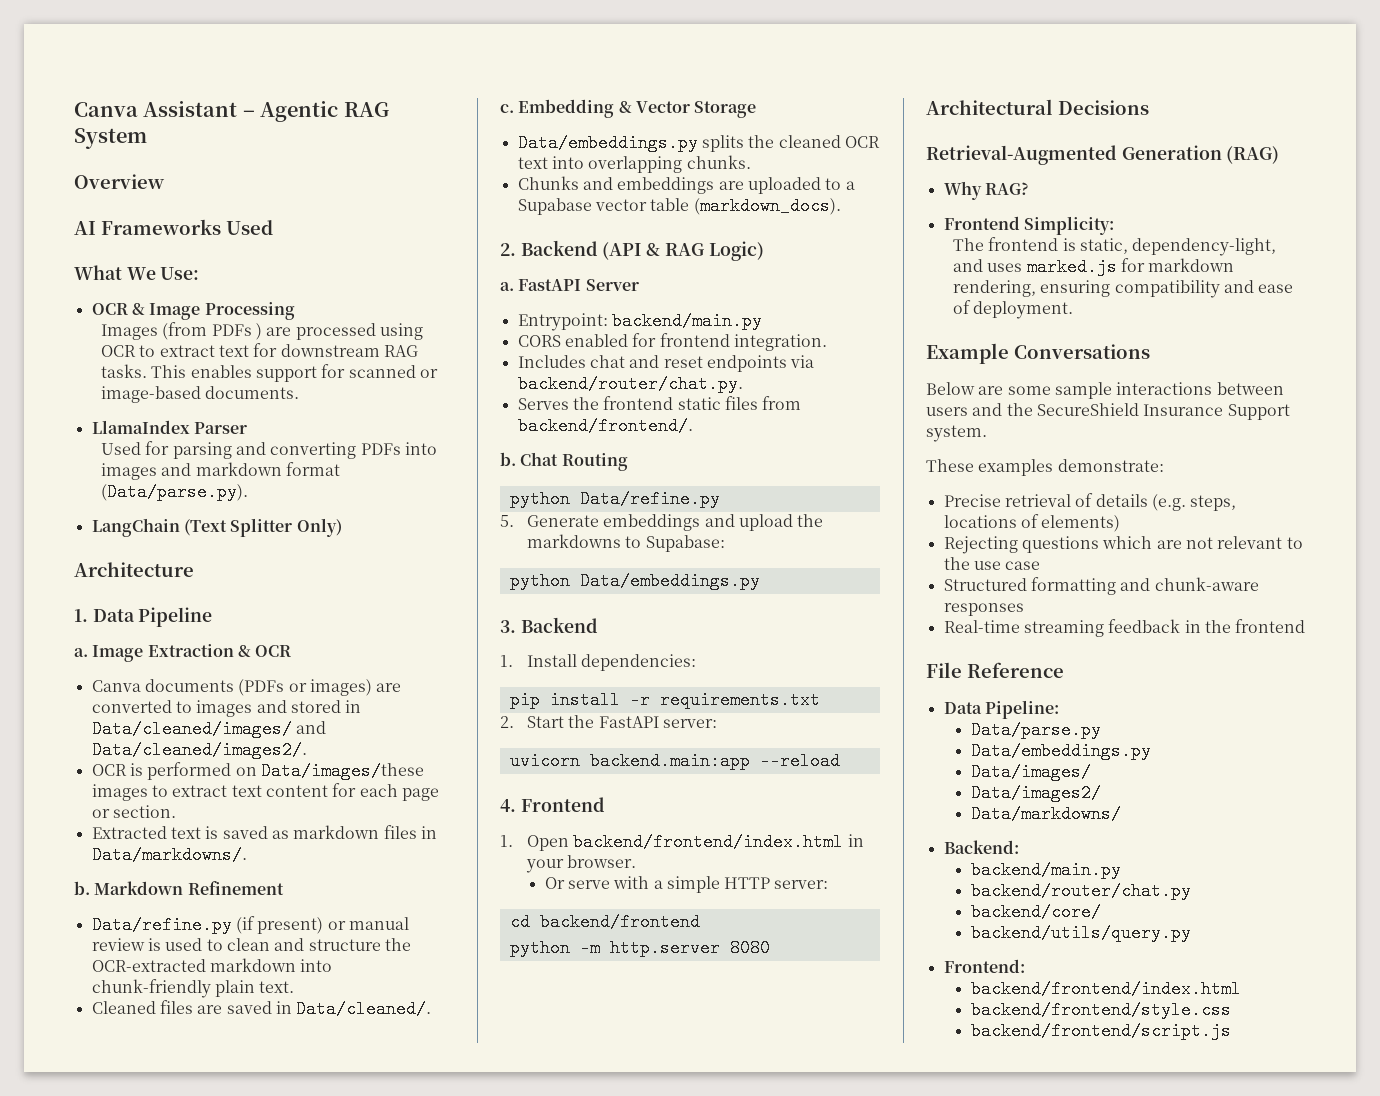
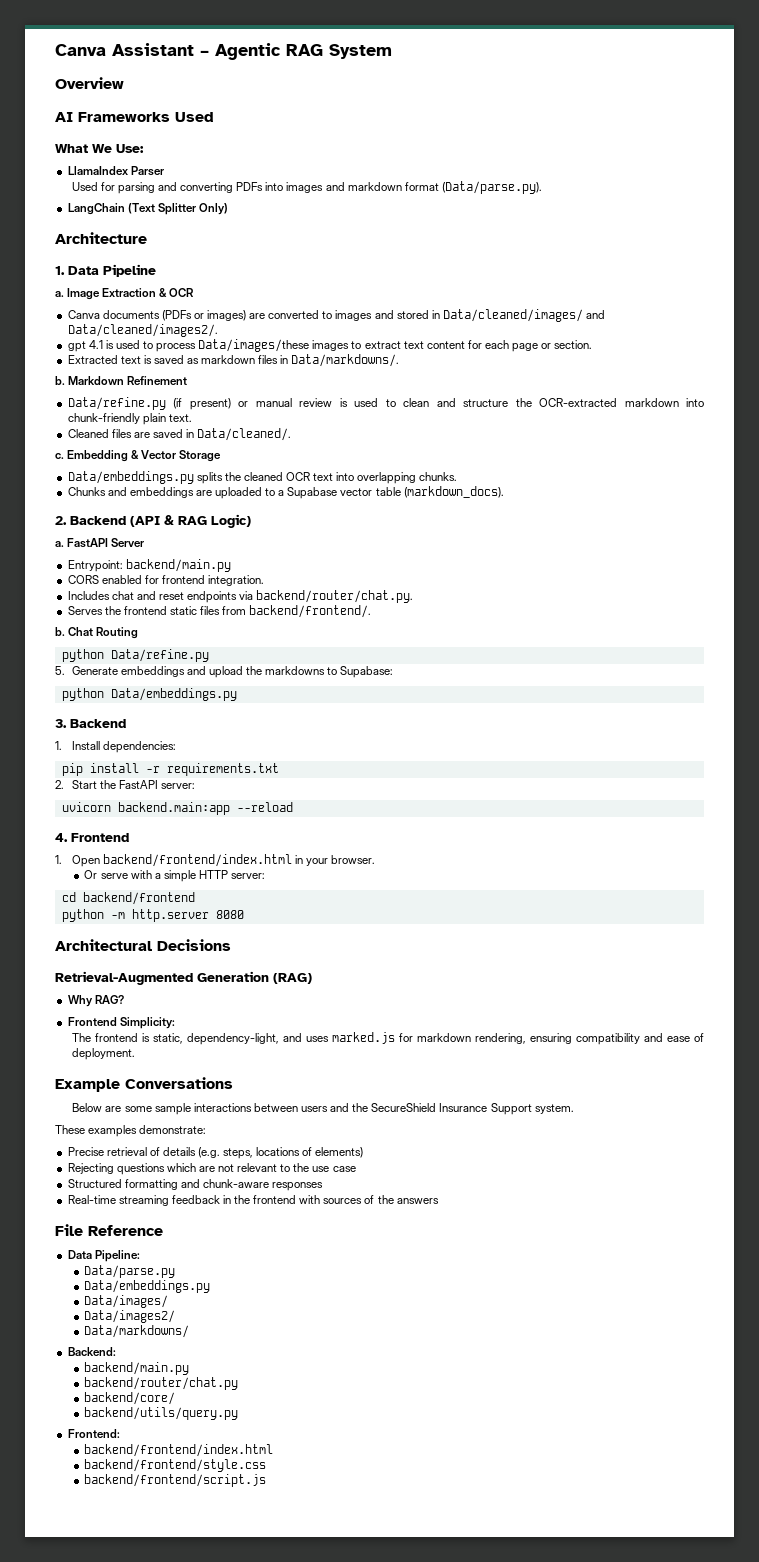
[91,302,295,320] [100,322,423,340] [100,343,418,357] [100,364,438,382] [100,386,300,403] // OCR & Image Processing // Images (from PDFs ) are processed using OCR to extract text for downstream RAG tasks. This enables support for scanned or image-based documents. -> (144, 148) none
[91,762,257,780] OCR is performed on -> [67,340,197,352] gpt 4.1 is used to process
(1306, 626) none -> [299,1195,439,1204] with sources of the answers

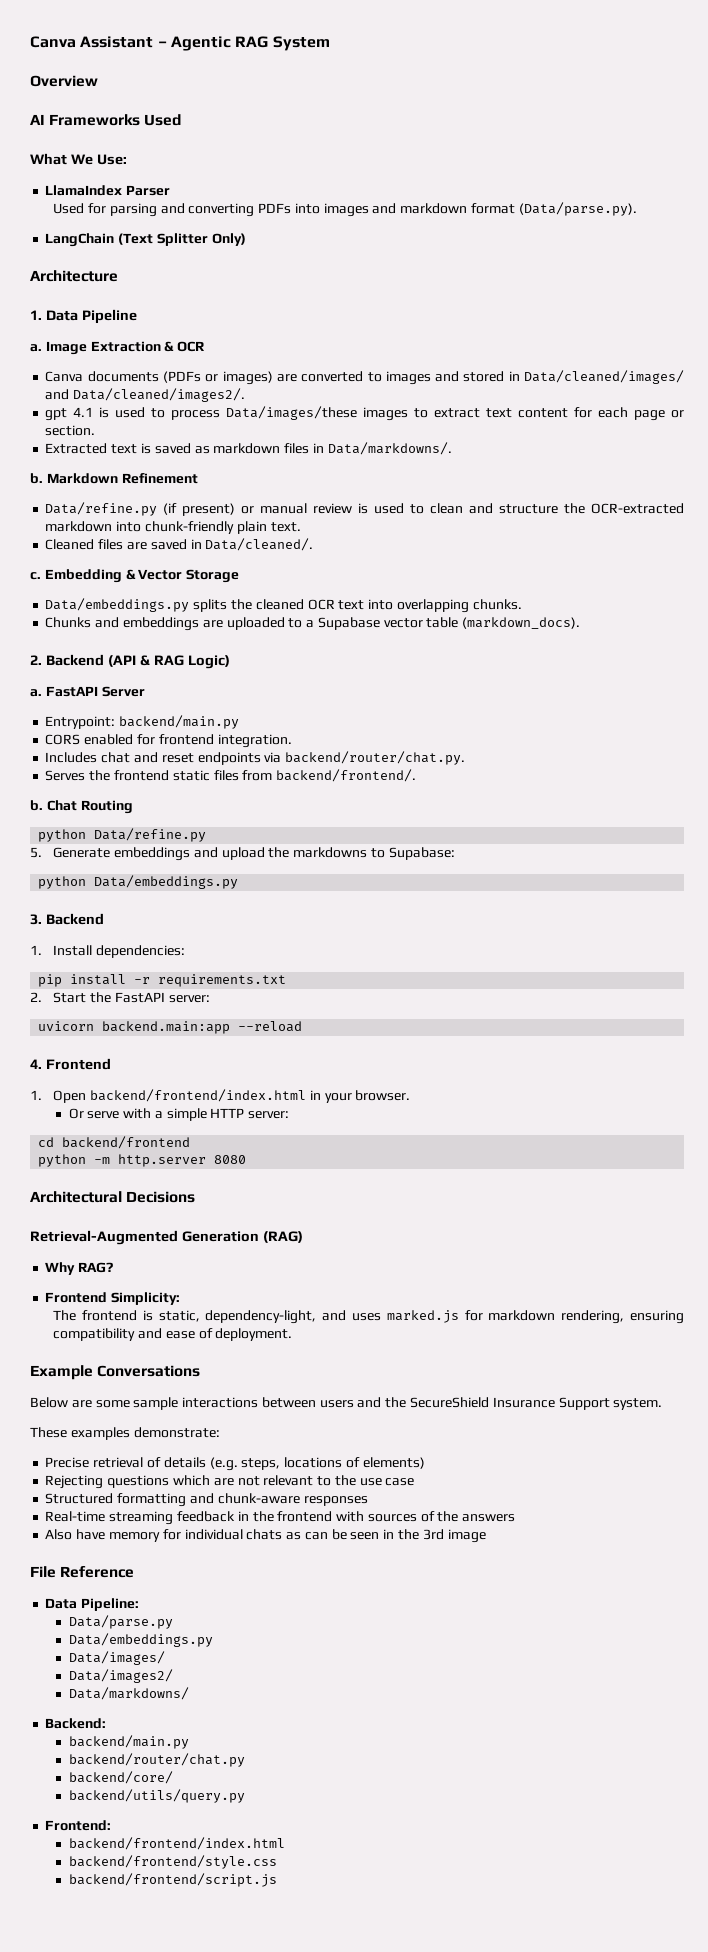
(439, 1201) none -> [45,1529,486,1543] // Also have memory for individual chats as can be seen in the 3rd image

